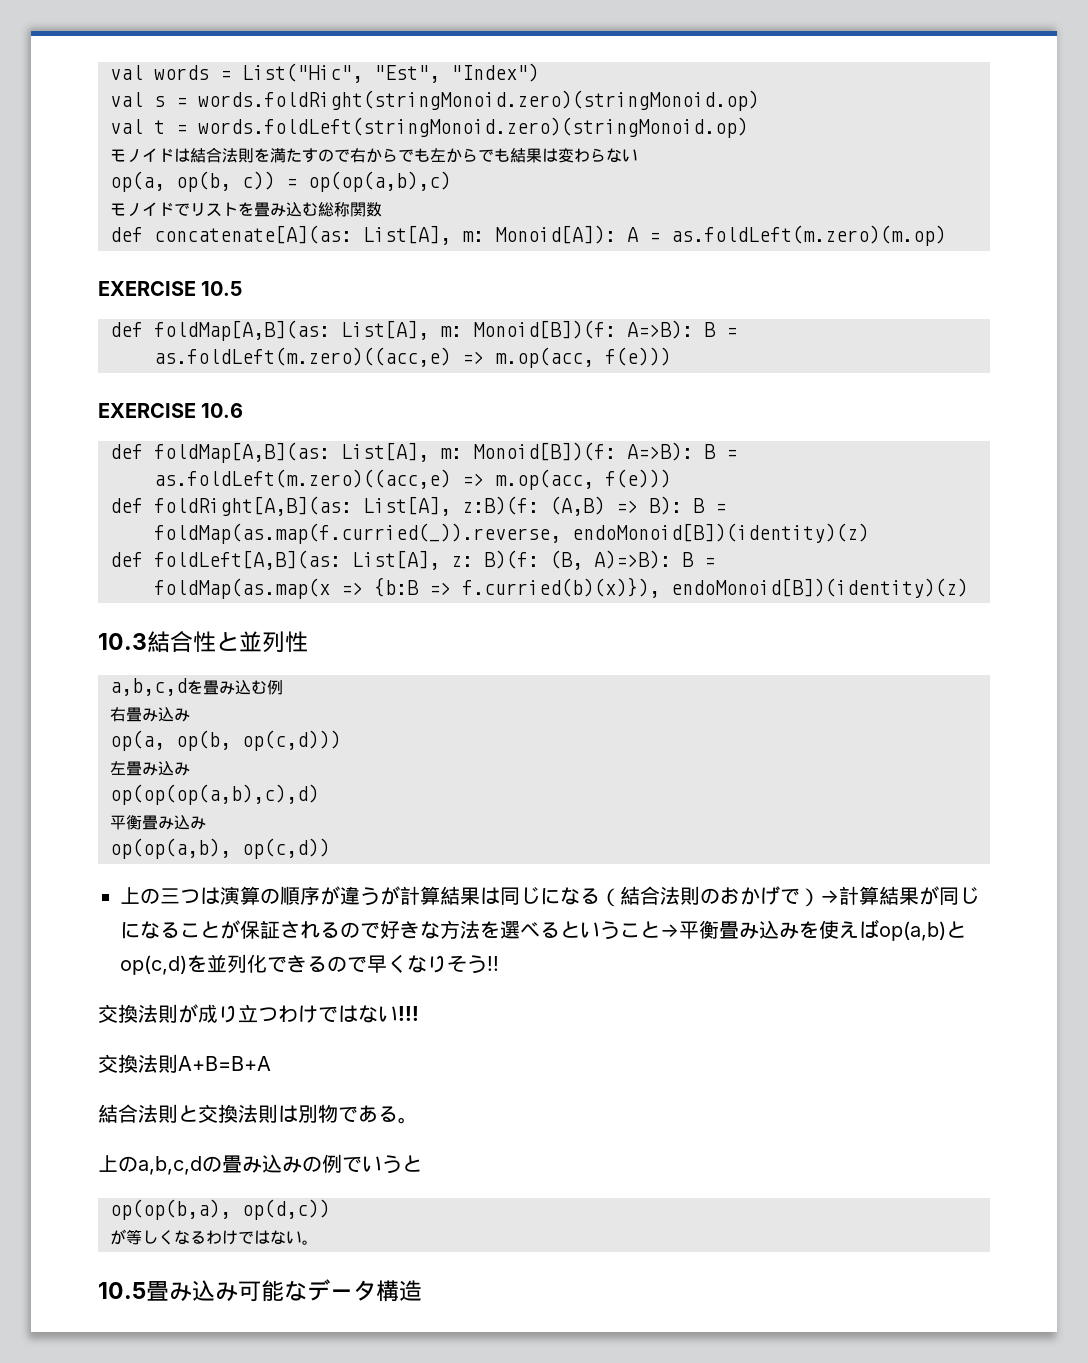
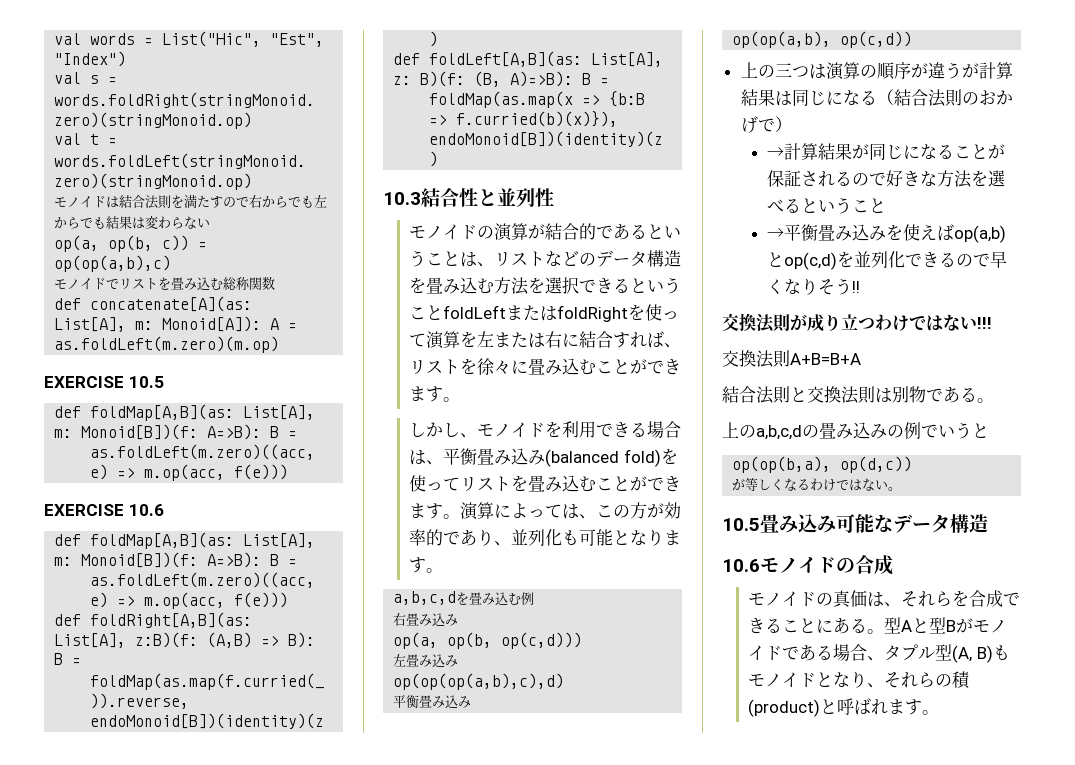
(308, 642) none -> [409,223,682,241] [409,250,682,267] [409,277,682,295] [409,304,680,322] [409,331,682,349] [409,358,682,376] [409,386,461,402] [409,421,682,438] [409,448,678,467] [409,475,682,492] [409,502,682,520] [409,529,682,546] [409,557,444,573] // モノイドの演算が結合的であるということは、リストなどのデータ構造を畳み込む方法を選択できるということfoldLeftまたはfoldRightを使って演算を左または右に結合すれば、リストを徐々に畳み込むことができます。 // しかし、モノイドを利用できる場合は、平衡畳み込み(balanced fold)を使ってリストを畳み込むことができます。演算によっては、この方が効率的であり、並列化も可能となります。
(820, 897) none -> (792, 124) //
(660, 929) none -> (886, 205) //
(422, 1290) none -> [722,555,893,575] [748,590,1021,608] [748,617,1008,634] [748,644,1010,663] [748,671,972,689] [748,698,940,717] // 10.6モノイドの合成 // モノイドの真価は、それらを合成できることにある。型Aと型Bがモノイドである場合、タプル型(A, B)もモノイドとなり、それらの積(product)と呼ばれます。

